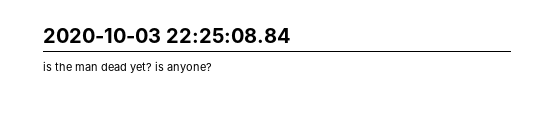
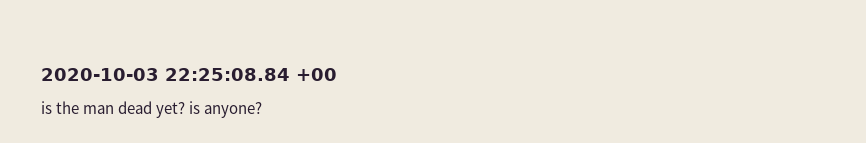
(292, 35) none -> [296,68,337,81] +00

